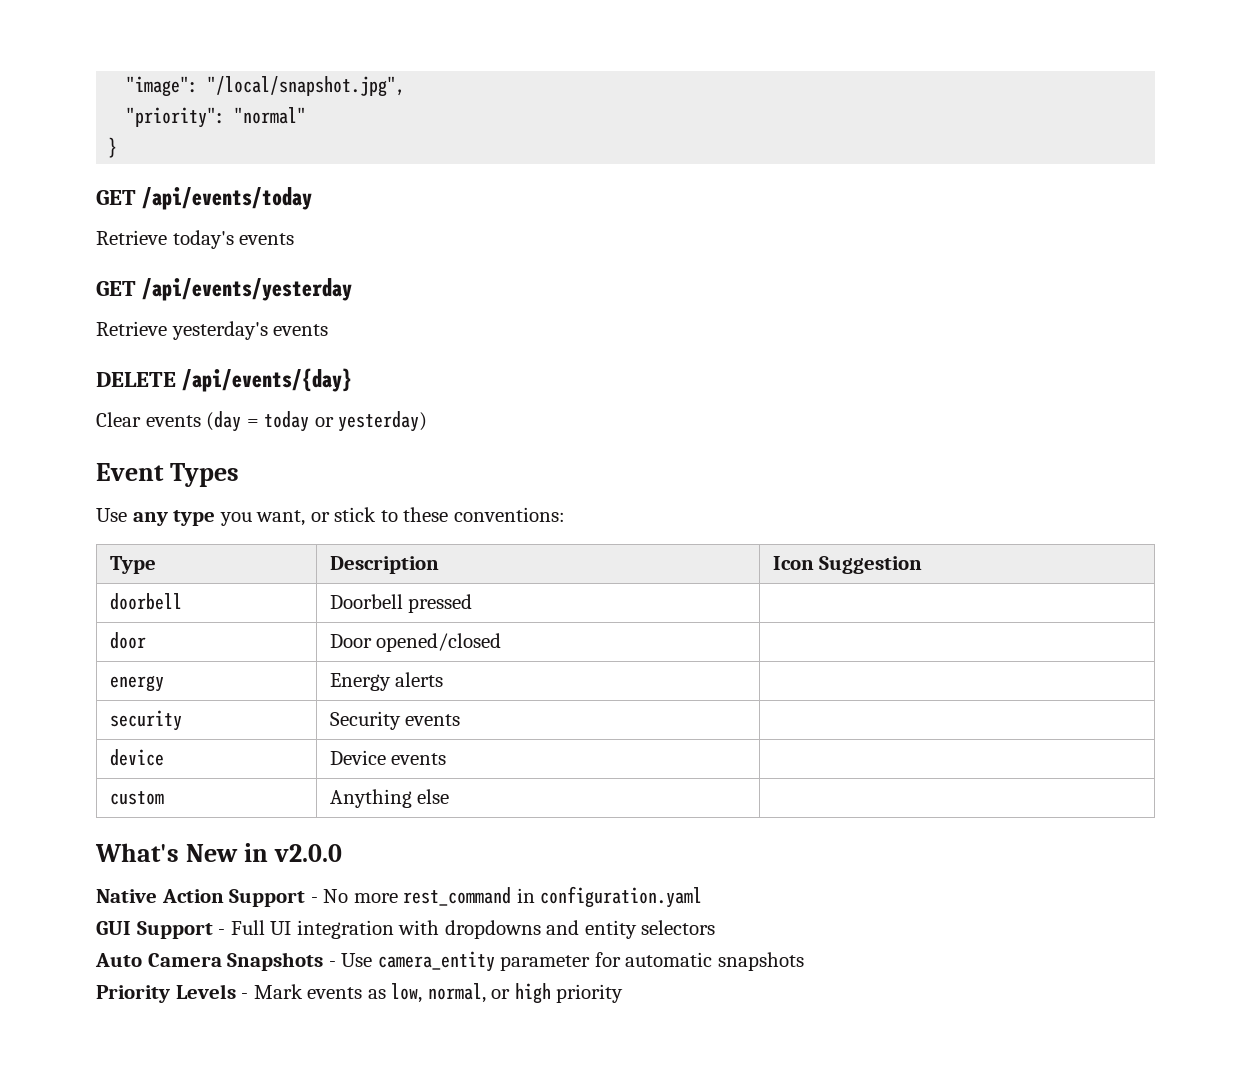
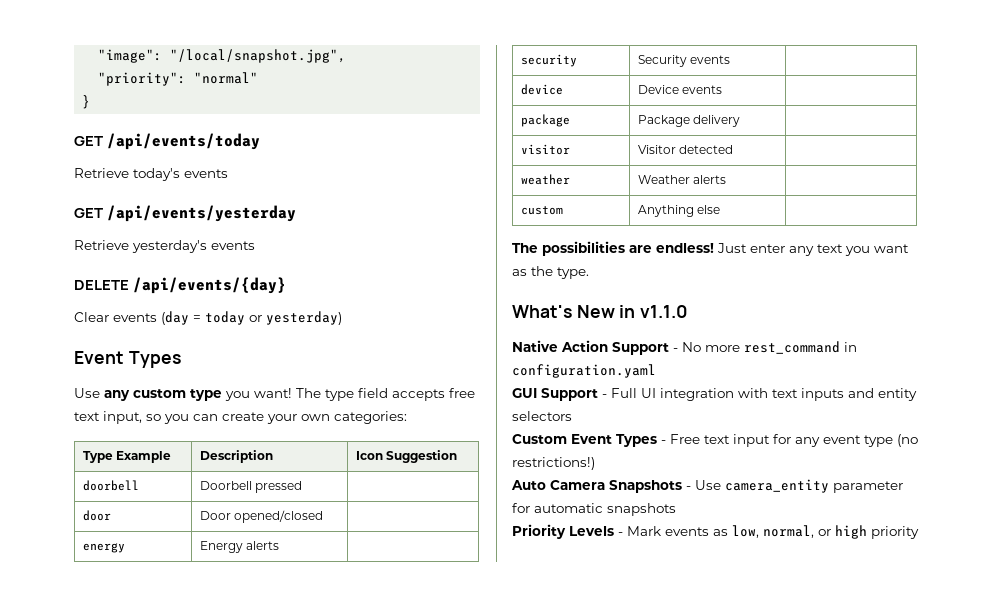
(168, 519) none -> [133,389,186,398] custom
[256,507,565,526] want, or stick to these conventions: -> [254,388,475,401] [74,411,407,424] want! The type field accepts free text input, so you can create your own categories:
(156, 565) none -> [116,451,172,463] Example
[109,791,164,805] [329,789,450,808] custom | Anything else | -> [520,114,570,127] [637,115,741,127] [520,144,570,155] [637,145,734,154] [520,174,570,185] [637,175,727,184] [520,206,563,215] [637,205,721,217] [512,241,909,256] [512,266,589,279] package | Package delivery | // visitor | Visitor detected | // weather | Weather alerts | // custom | Anything else | // The possibilities are endless! Just enter any text you want as the type.
[273,844,342,862] v2.0.0 -> [640,305,689,318] v1.1.0
[444,920,541,939] dropdowns -> [772,388,844,401] text inputs
(716, 927) none -> [512,434,918,447] [512,457,595,470] // Custom Event Types - Free text input for any event type (no restrictions!)

